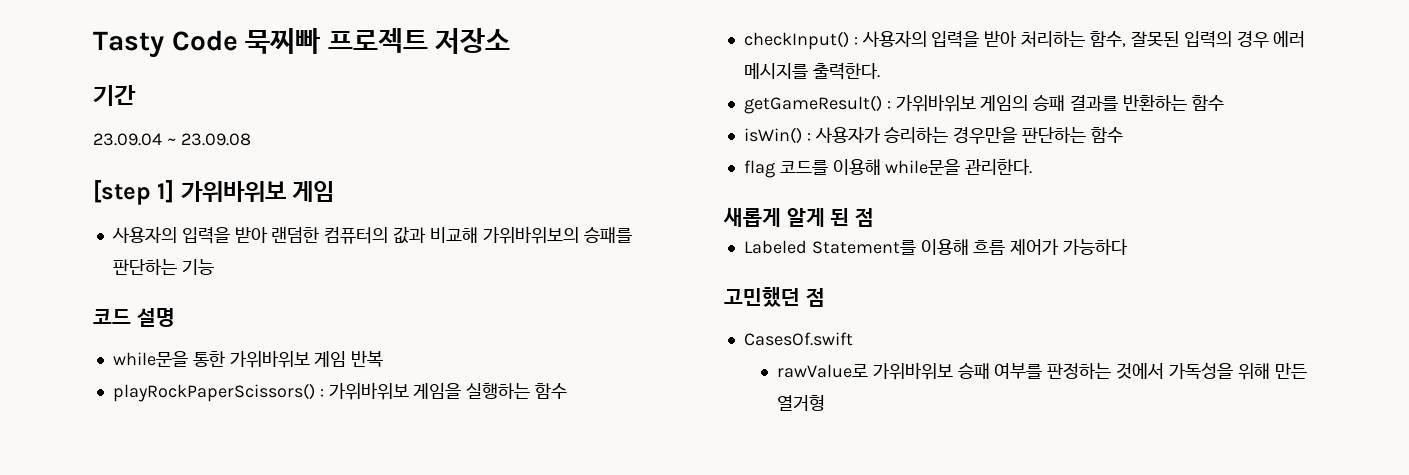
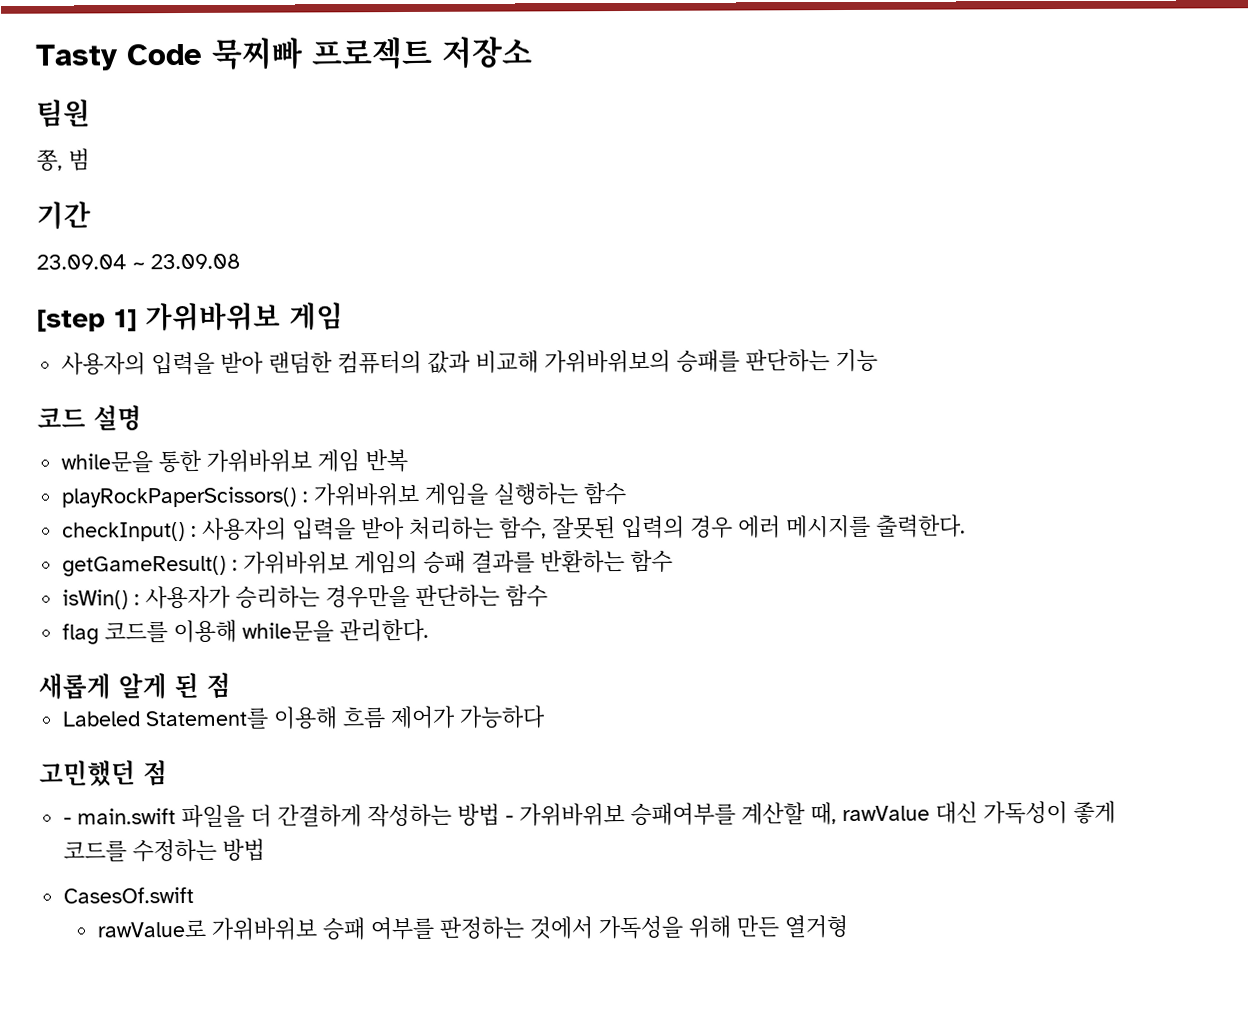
(511, 41) none -> [36,99,91,128] [36,148,90,172] // 팀원 // 쫑, 범
(825, 297) none -> [63,800,1117,829] [63,838,266,863] // - main.swift 파일을 더 간결하게 작성하는 방법 - 가위바위보 승패여부를 계산할 때, rawValue 대신 가독성이 좋게 코드를 수정하는 방법

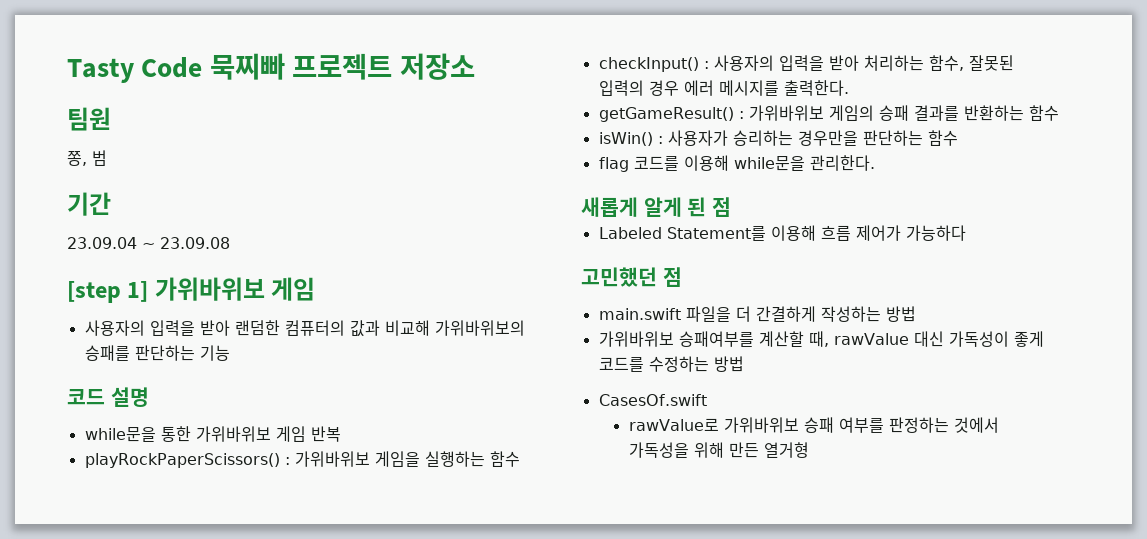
[63,817,73,825] - -> (682, 277) none
[505,815,515,823] - -> (916, 314) //

